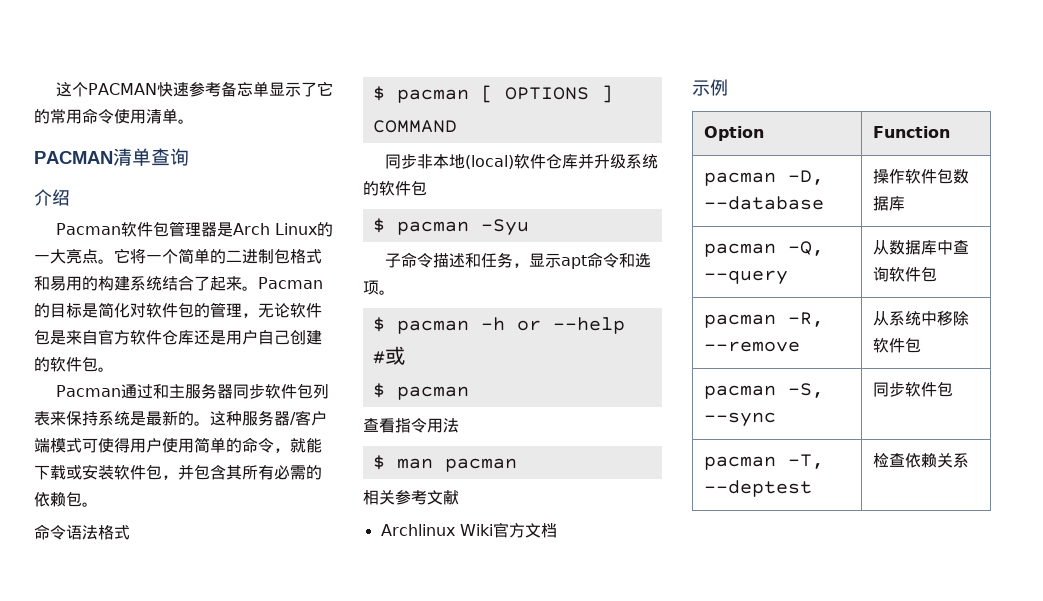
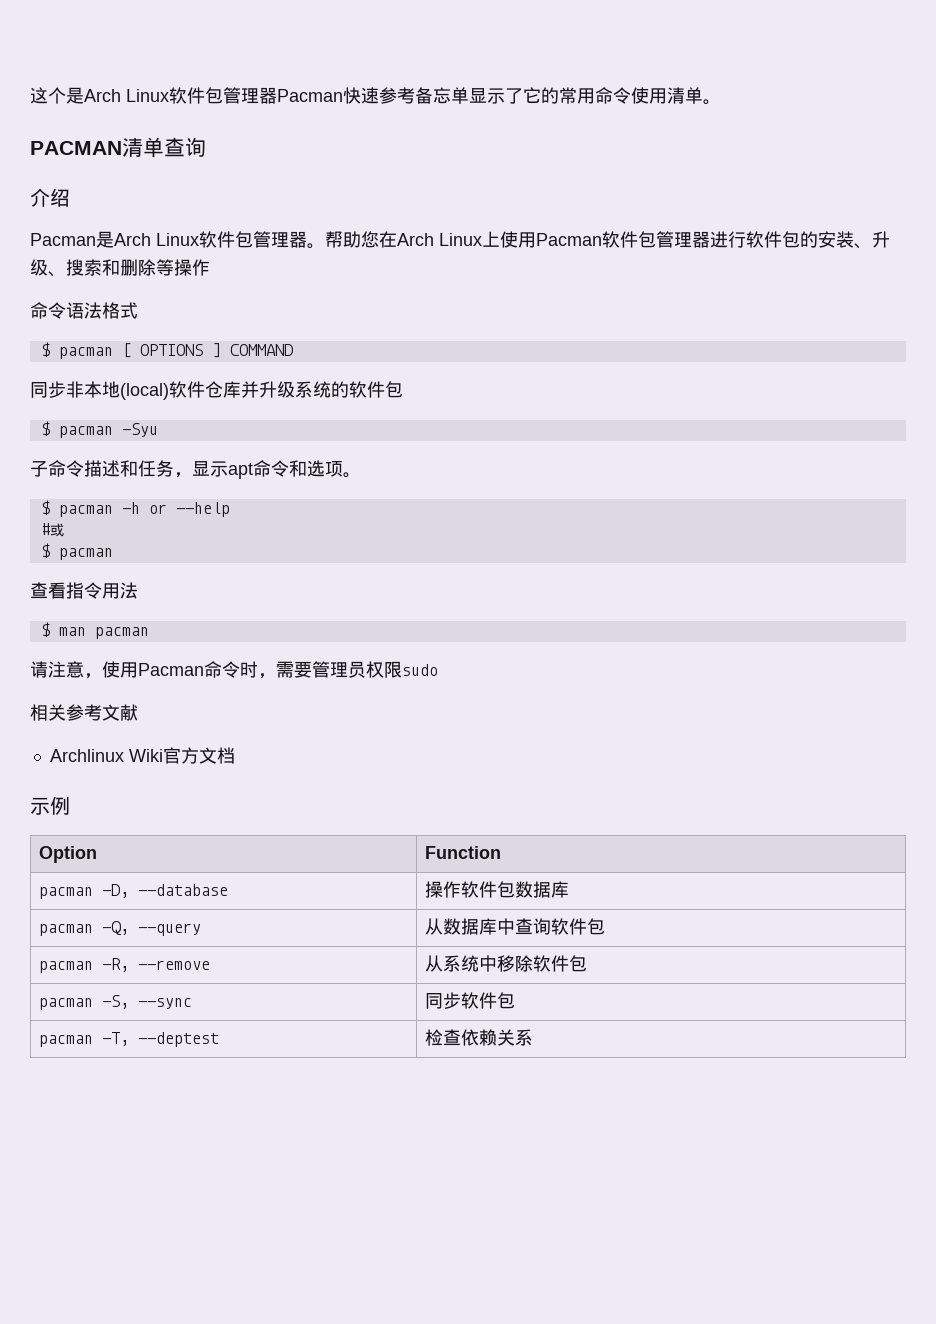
[87,83,157,95] PACMAN -> [66,87,343,104] 是Arch Linux软件包管理器Pacman
[120,221,333,237] [34,248,322,264] [34,275,323,291] [34,302,322,318] [34,329,322,345] [34,356,114,372] [55,383,329,399] [34,410,327,426] [34,437,322,453] [34,464,322,480] [34,491,98,507] 软件包管理器是Arch Linux的一大亮点。它将一个简单的二进制包格式和易用的构建系统结合了起来。Pacman的目标是简化对软件包的管理，无论软件包是来自官方软件仓库还是用户自己创建的软件包。 // Pacman通过和主服务器同步软件包列表来保持系统是最新的。这种服务器/客户端模式可使得用户使用简单的命令，就能下载或安装软件包，并包含其所有必需的依赖包。 -> [96,231,890,249] [30,259,210,277] 是Arch Linux软件包管理器。帮助您在Arch Linux上使用Pacman软件包管理器进行软件包的安装、升级、搜索和删除等操作
(517, 465) none -> [30,661,438,679] // 请注意，使用Pacman命令时，需要管理员权限sudo

